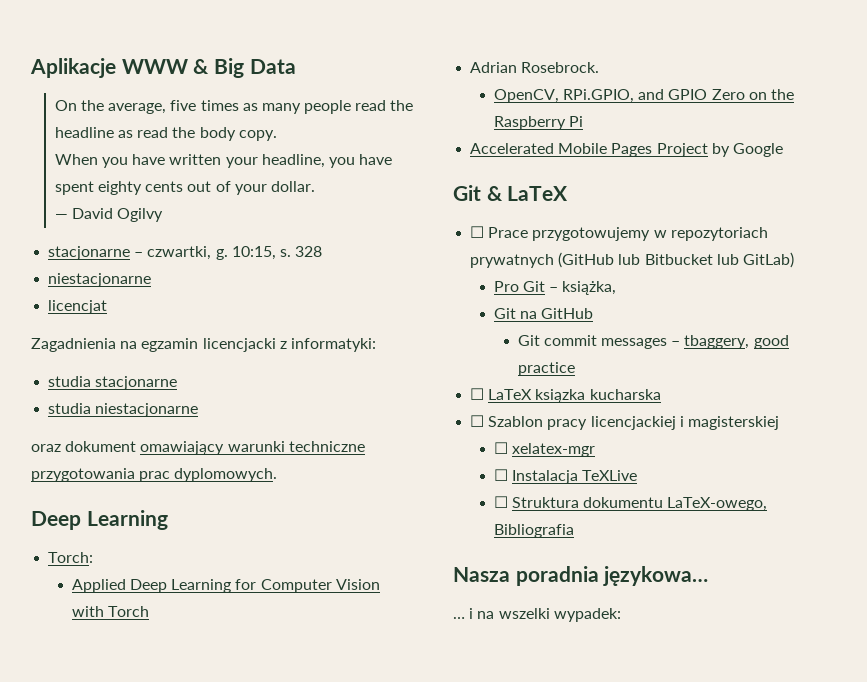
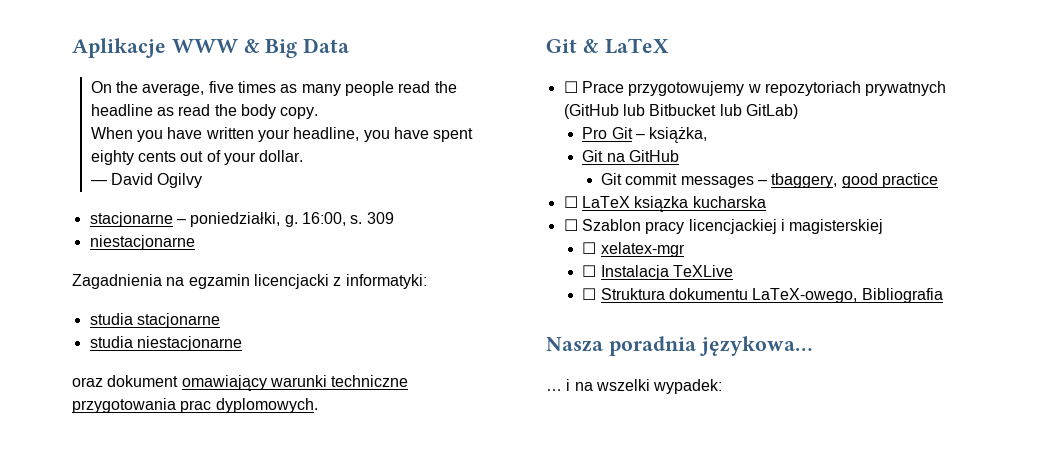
[147,246,323,260] [48,273,152,287] [48,300,108,314] czwartki, g. 10:15, s. 328 // niestacjonarne // licencjat -> [190,212,394,227] [89,235,195,250] poniedziałki, g. 16:00, s. 309 // niestacjonarne
[31,510,168,530] [48,552,94,563] [71,579,380,593] [71,606,150,617] [470,62,600,73] [493,89,794,103] [493,116,584,130] [470,143,783,157] // Deep Learning // Torch: // Applied Deep Learning for Computer Vision with Torch // Adrian Rosebrock. // OpenCV, RPi.GPIO, and GPIO Zero on the Raspberry Pi // Accelerated Mobile Pages Project by Google -> (318, 405) none

